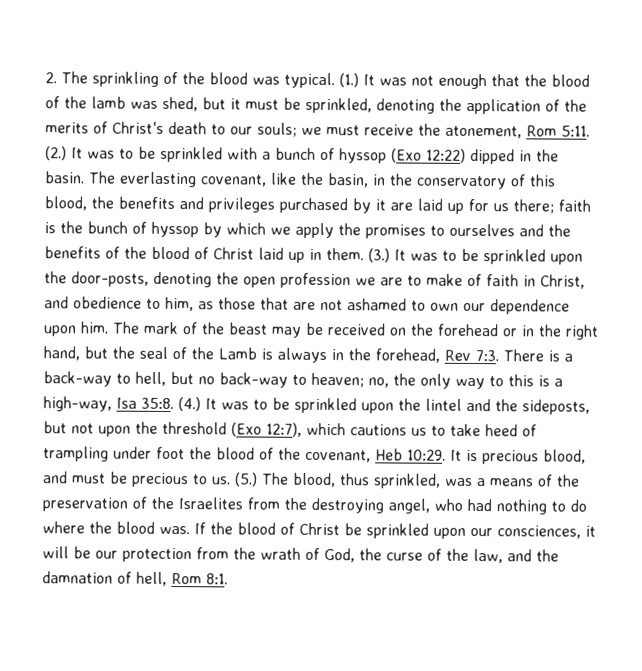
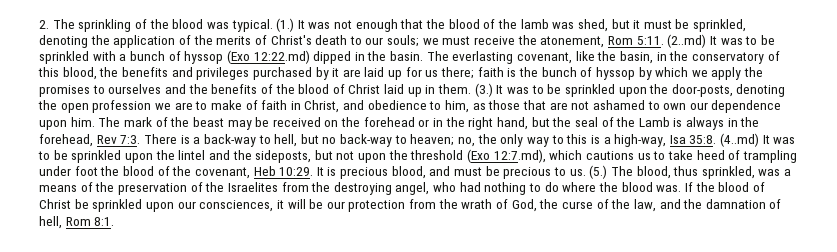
[45,146,67,161] (2.) -> [667,34,707,48] (2..md)
[426,148,466,163] 12:22) -> [253,50,310,64] 12:22.md)
[178,397,201,412] (4.) -> [720,133,760,147] (4..md)
[266,422,302,437] 12:7), -> [493,149,546,163] 12:7.md),

